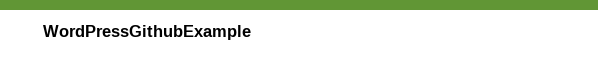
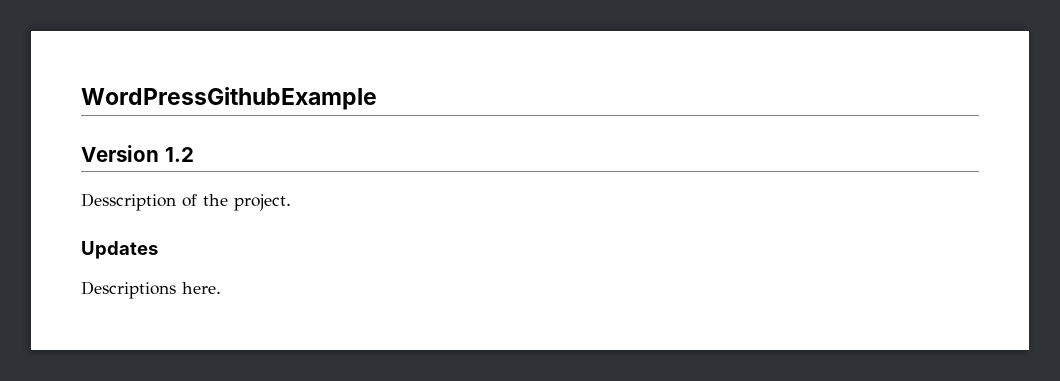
(251, 32) none -> [81,145,194,162] [81,193,291,211] [81,241,158,259] [81,281,221,299] // Version 1.2 // Desscription of the project. // Updates // Descriptions here.

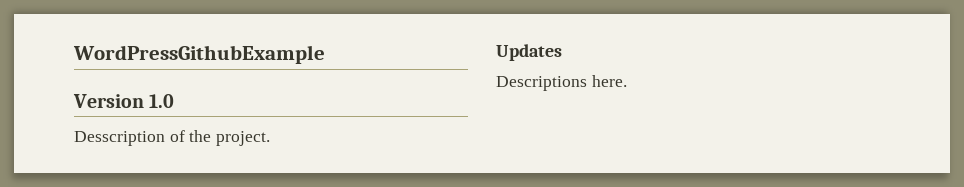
[164,147,194,162] 1.2 -> [149,94,175,108] 1.0

